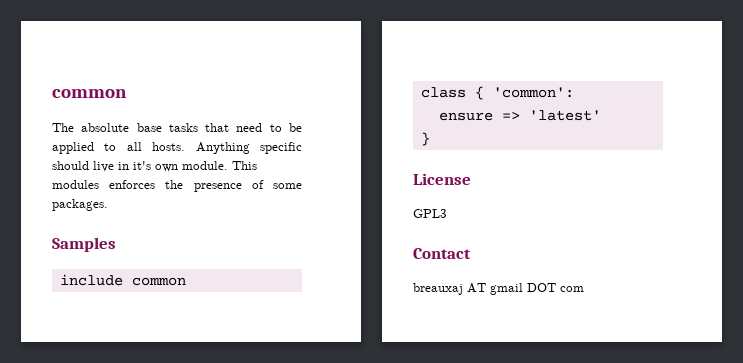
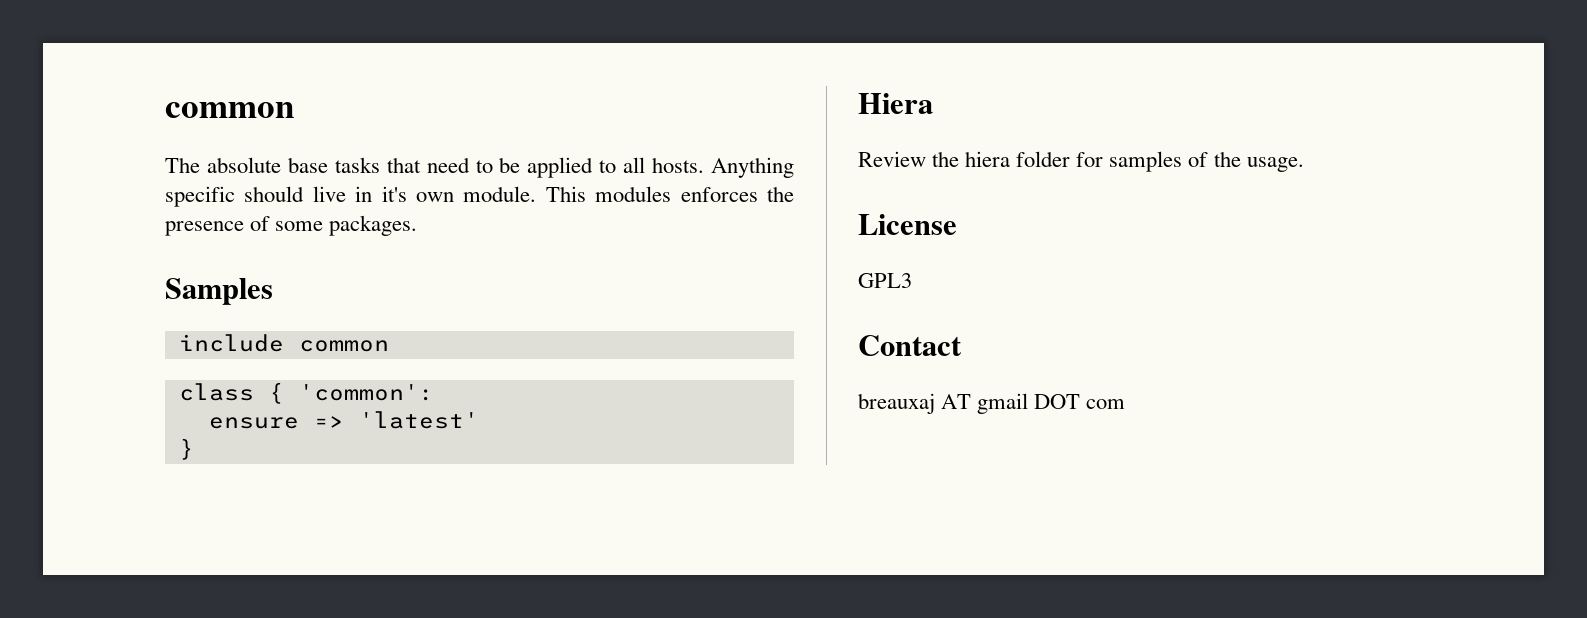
(430, 139) none -> [858,93,933,114] [858,151,1304,172] // Hiera // Review the hiera folder for samples of the usage.

